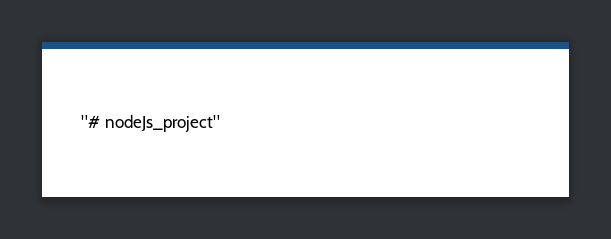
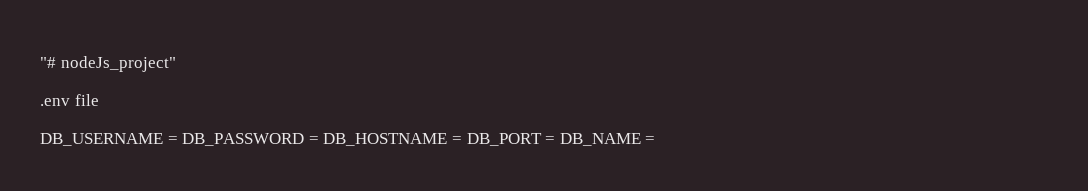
(220, 123) none -> [40,94,99,106] [40,133,656,146] // .env file // DB_USERNAME = DB_PASSWORD = DB_HOSTNAME = DB_PORT = DB_NAME =

